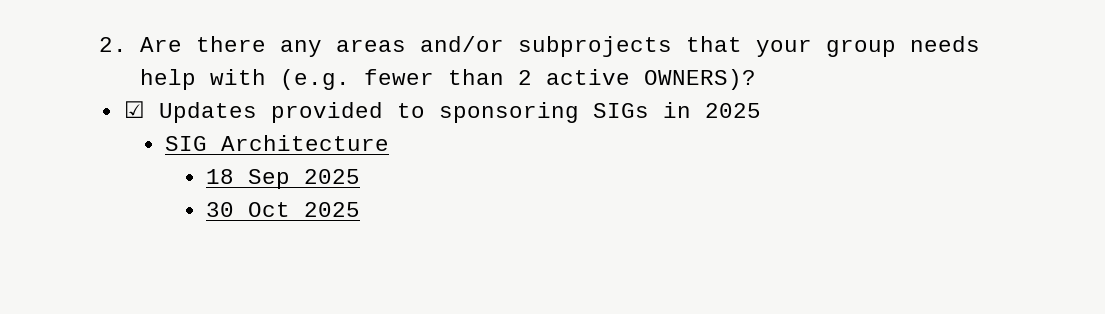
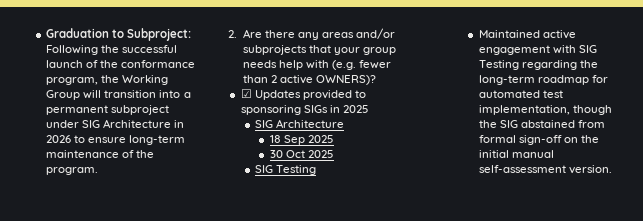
(99, 44) none -> [46,28,192,41] [46,45,178,55] [46,60,196,68] [46,75,169,85] [46,90,191,100] [46,105,170,115] [46,119,185,128] [46,135,186,145] [46,150,155,158] [46,167,99,175] Graduation to Subproject: Following the successful launch of the conformance program, the Working Group will transition into a permanent subproject under SIG Architecture in 2026 to ensure long-term maintenance of the program. //
(361, 209) none -> [255,165,317,175] [478,30,576,39] [478,45,597,55] [478,60,598,70] [478,75,608,85] [478,90,563,98] [478,105,612,115] [478,120,605,128] [478,135,599,145] [478,150,554,158] [478,165,612,174] // SIG Testing // Maintained active engagement with SIG Testing regarding the long-term roadmap for automated test implementation, though the SIG abstained from formal sign-off on the initial manual self-assessment version.

